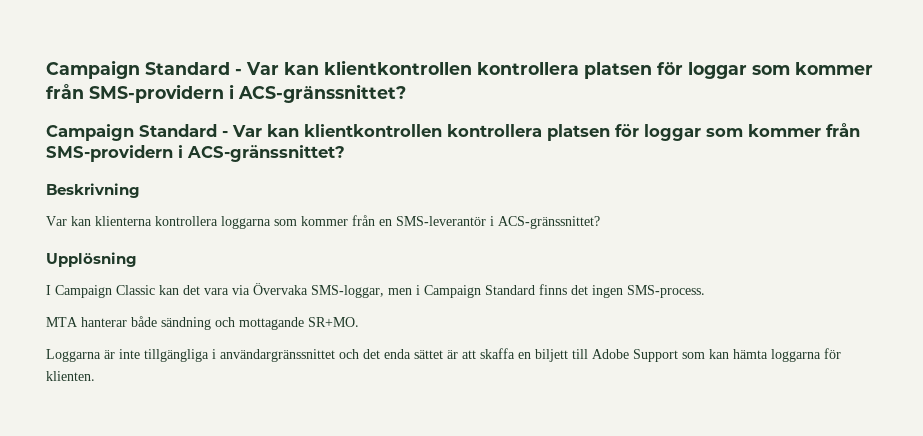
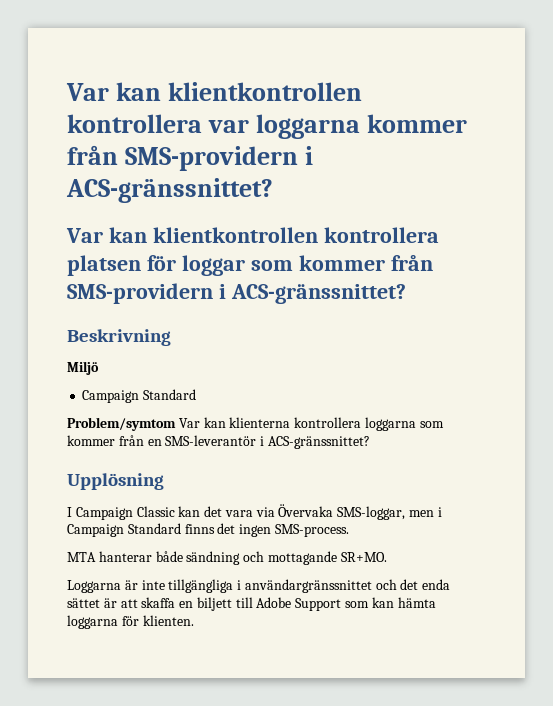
[46,60,873,79] [46,83,406,103] [46,124,228,141] Campaign Standard - Var kan klientkontrollen kontrollera platsen för loggar som kommer från SMS-providern i ACS-gränssnittet? // Campaign Standard - -> [66,82,362,101] [67,114,467,139] [67,145,313,171] [66,178,273,203] Var kan klientkontrollen kontrollera var loggarna kommer från SMS-providern i ACS-gränssnittet? //
(140, 190) none -> [67,361,99,375] [82,389,197,403] [67,417,176,431] Miljö // Campaign Standard // Problem/symtom

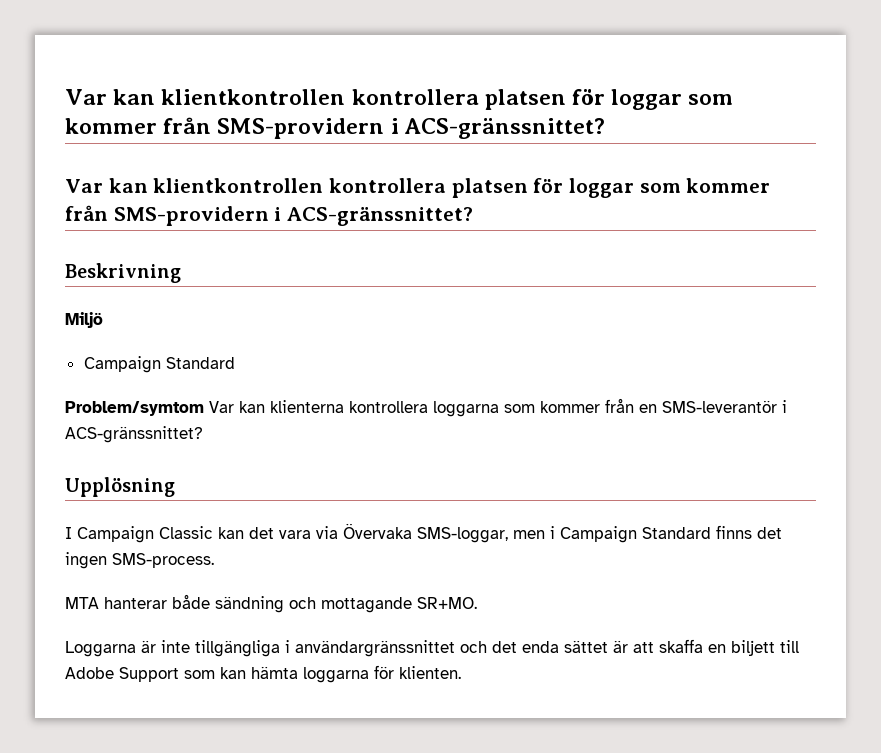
[66,82,362,101] [67,114,360,139] Var kan klientkontrollen kontrollera var loggarna -> [65,89,734,110] Var kan klientkontrollen kontrollera platsen för loggar som

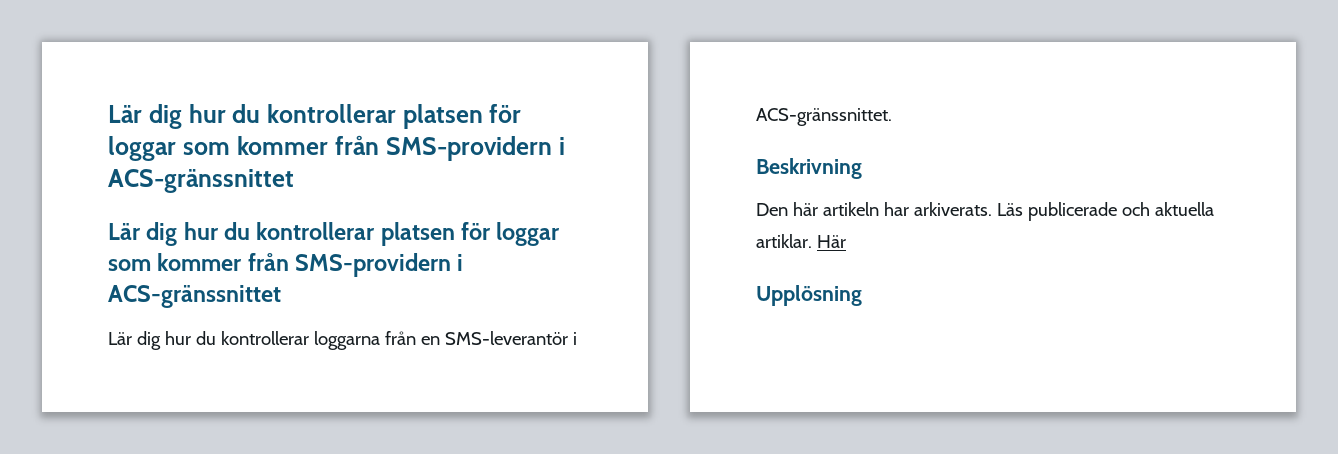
[65,89,734,110] [65,117,605,139] [65,178,771,198] [65,205,474,226] [65,263,181,283] [65,312,103,328] [83,356,235,373] [65,398,787,417] [65,426,203,443] [65,477,175,497] [65,523,782,543] [65,552,214,569] [65,594,477,613] [65,639,799,657] [65,665,461,683] Var kan klientkontrollen kontrollera platsen för loggar som kommer från SMS-providern i ACS-gränssnittet? // Var kan klientkontrollen kontrollera platsen för loggar som kommer från SMS-providern i ACS-gränssnittet? // Beskrivning // Miljö // Campaign Standard // Problem/symtom Var kan klienterna kontrollera loggarna som kommer från en SMS-leverantör i ACS-gränssnittet? // Upplösning // I Campaign Classic kan det vara via Övervaka SMS-loggar, men i Campaign Standard finns det ingen SMS-process. // MTA hanterar både sändning och mottagande SR+MO. // Loggarna är inte tillgängliga i användargränssnittet och det enda sättet är att skaffa en biljett till Adobe Support som kan hämta loggarna för klienten. -> [108,104,522,129] [108,135,565,161] [108,169,294,193] [108,222,561,246] [108,253,464,277] [108,285,281,308] [108,331,577,350] [756,108,892,126] [756,158,862,179] [756,202,1214,221] [756,234,846,248] [756,285,862,306] Lär dig hur du kontrollerar platsen för loggar som kommer från SMS-providern i ACS-gränssnittet // Lär dig hur du kontrollerar platsen för loggar som kommer från SMS-providern i ACS-gränssnittet // Lär dig hur du kontrollerar loggarna från en SMS-leverantör i ACS-gränssnittet. // Beskrivning // Den här artikeln har arkiverats. Läs publicerade och aktuella artiklar. Här // Upplösning

